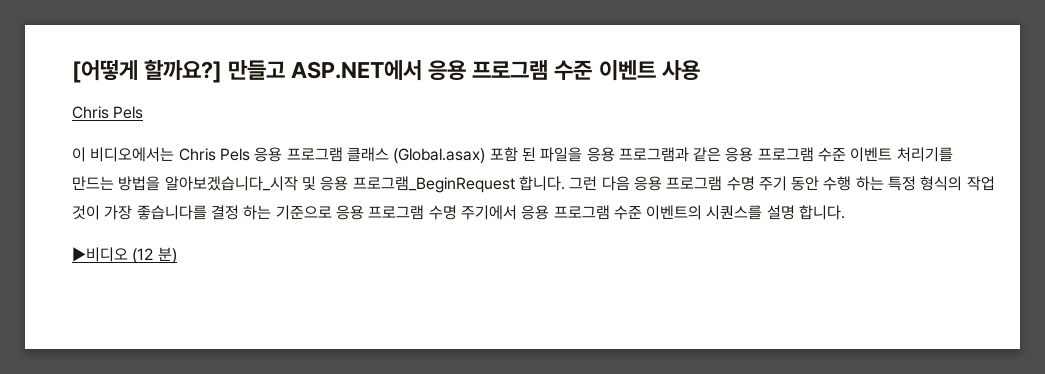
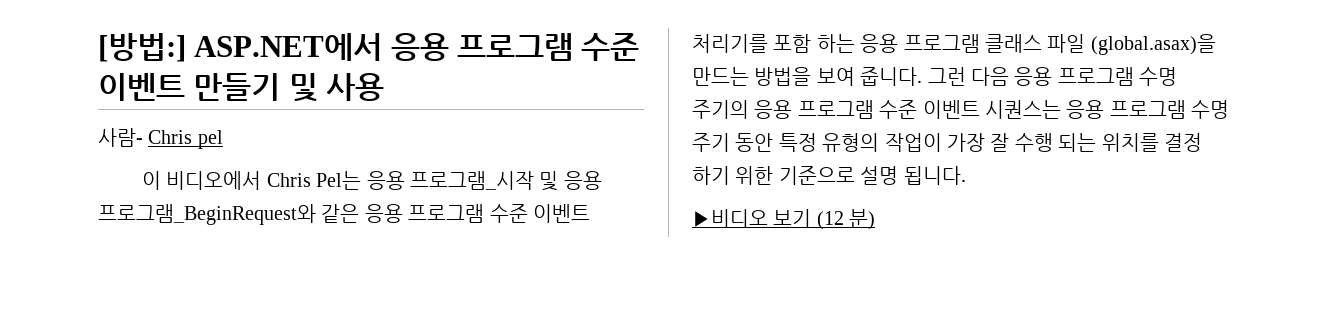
[72,59,286,83] [어떻게 할까요?] 만들고 -> [98,33,186,62] [방법:]
(656, 70) none -> [193,73,318,102] 만들기 및
[72,106,144,119] [72,147,689,164] Chris Pels // 이 비디오에서는 Chris Pels 응용 프로그램 클래스 (Global.asax) 포함 된 파일을 응용 프로그램과 -> [98,128,223,149] [142,171,602,191] [98,204,316,225] 사람- Chris pel // 이 비디오에서 Chris Pel는 응용 프로그램_시작 및 응용 프로그램_BeginRequest와
[72,176,565,193] 만드는 방법을 알아보겠습니다_시작 및 응용 프로그램_BeginRequest 합니다. -> [773,34,1216,55] [692,67,923,86] 포함 하는 응용 프로그램 클래스 파일 (global.asax)을 만드는 방법을 보여 줍니다.
[758,176,995,191] [72,205,846,220] 주기 동안 수행 하는 특정 형식의 작업 것이 가장 좋습니다를 결정 하는 기준으로 응용 프로그램 수명 주기에서 응용 프로그램 수준 이벤트의 시퀀스를 설명 합니다. -> [692,100,1230,119] [692,133,1202,152] [692,166,966,185] 주기의 응용 프로그램 수준 이벤트 시퀀스는 응용 프로그램 수명 주기 동안 특정 유형의 작업이 가장 잘 수행 되는 위치를 결정 하기 위한 기준으로 설명 됩니다.
(128, 254) none -> [773,209,812,228] 보기

